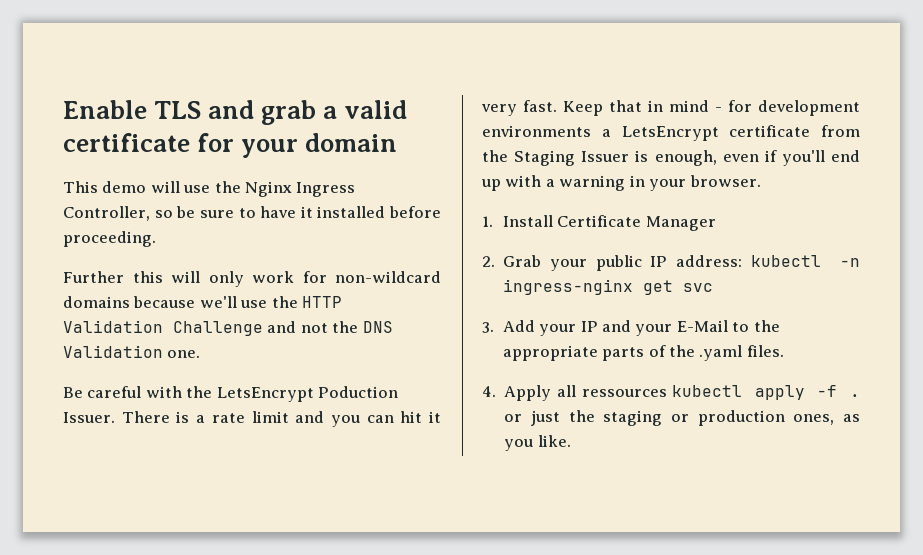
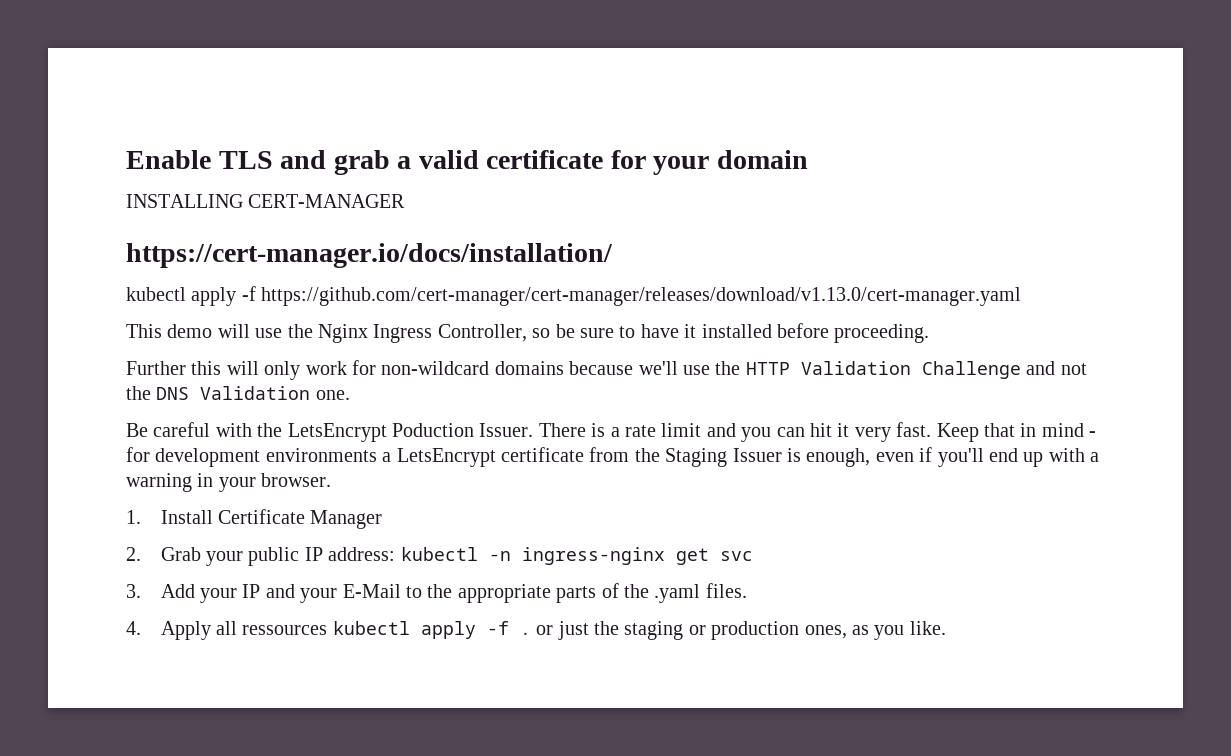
(398, 142) none -> [126,194,406,208] [126,243,613,268] [126,286,1022,306] // INSTALLING CERT-MANAGER // https://cert-manager.io/docs/installation/ // kubectl apply -f https://github.com/cert-manager/cert-manager/releases/download/v1.13.0/cert-manager.yaml

